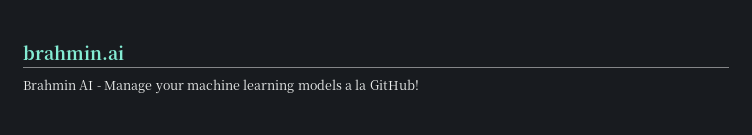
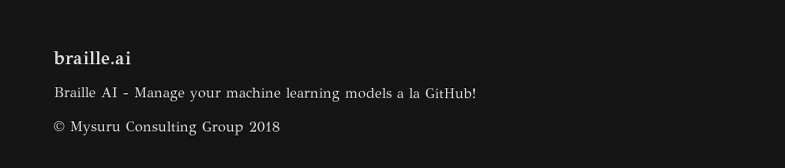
[23,45,124,60] [23,79,76,90] brahmin.ai // Brahmin -> [53,51,132,66] [53,87,96,98] braille.ai // Braille
(419, 84) none -> [53,121,280,136] // © Mysuru Consulting Group 2018

